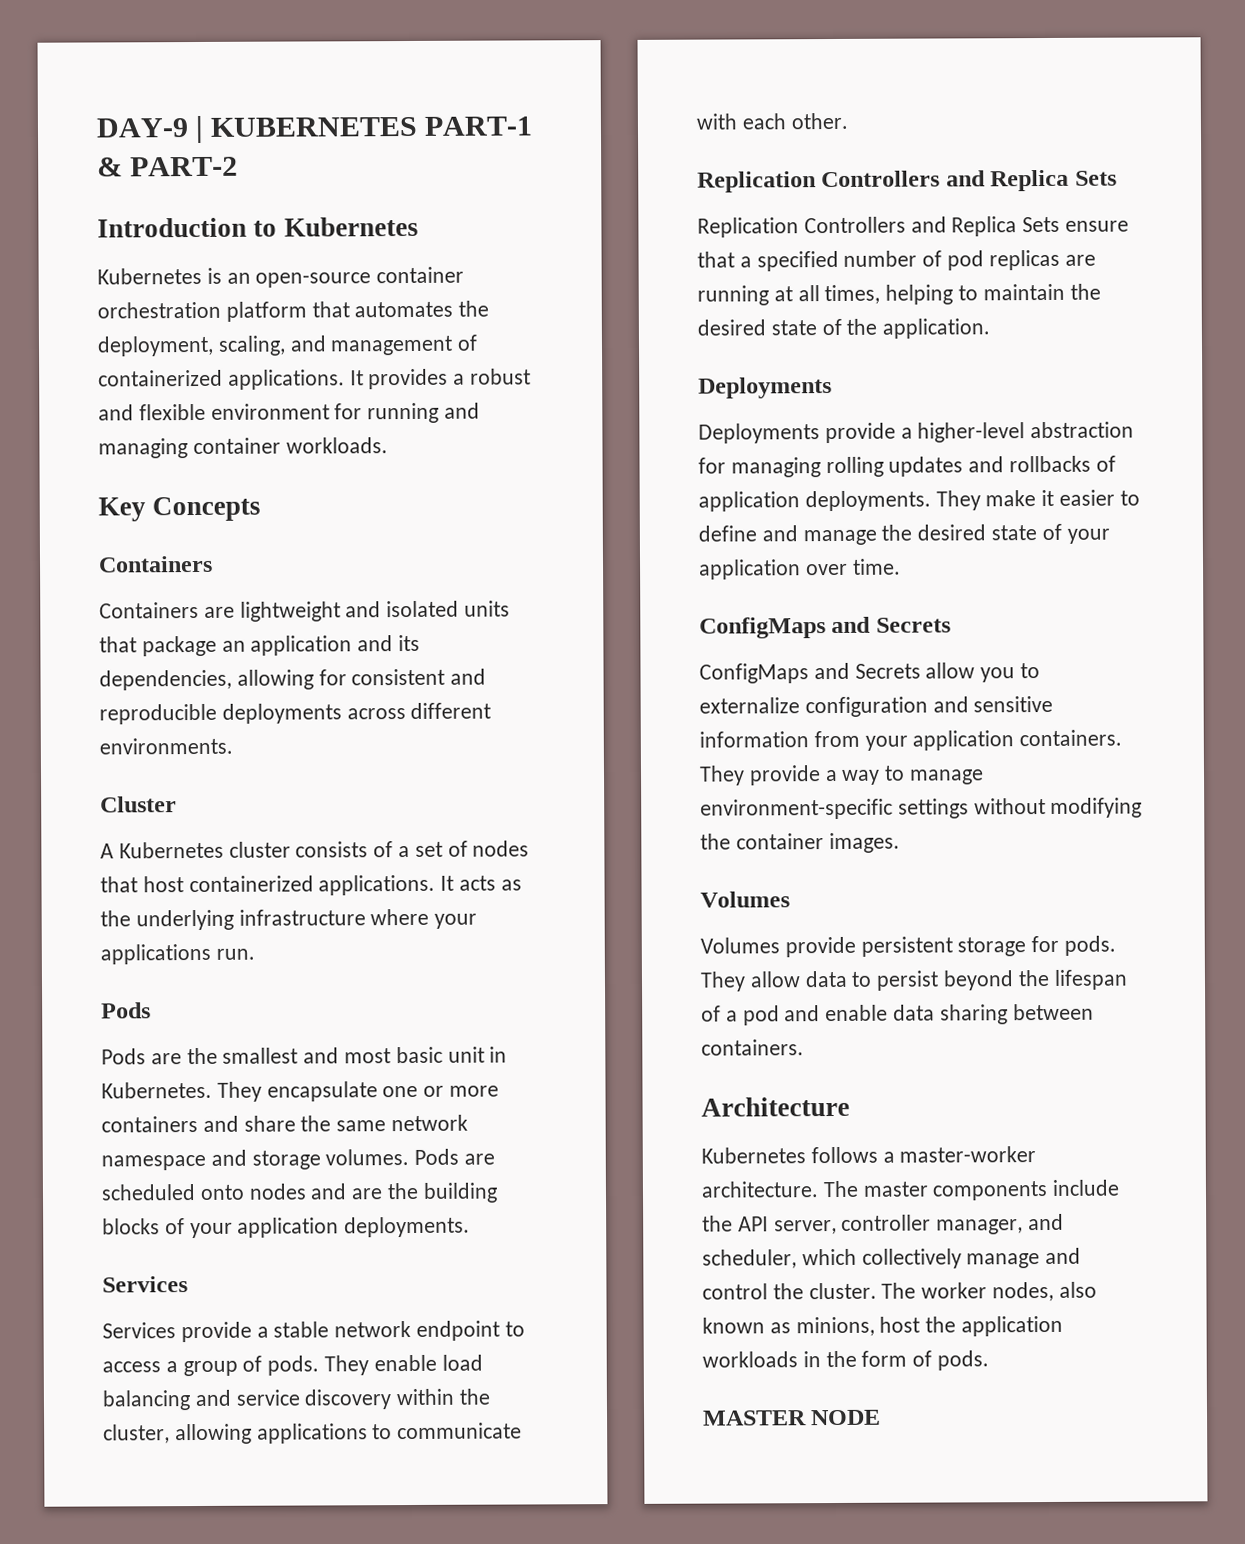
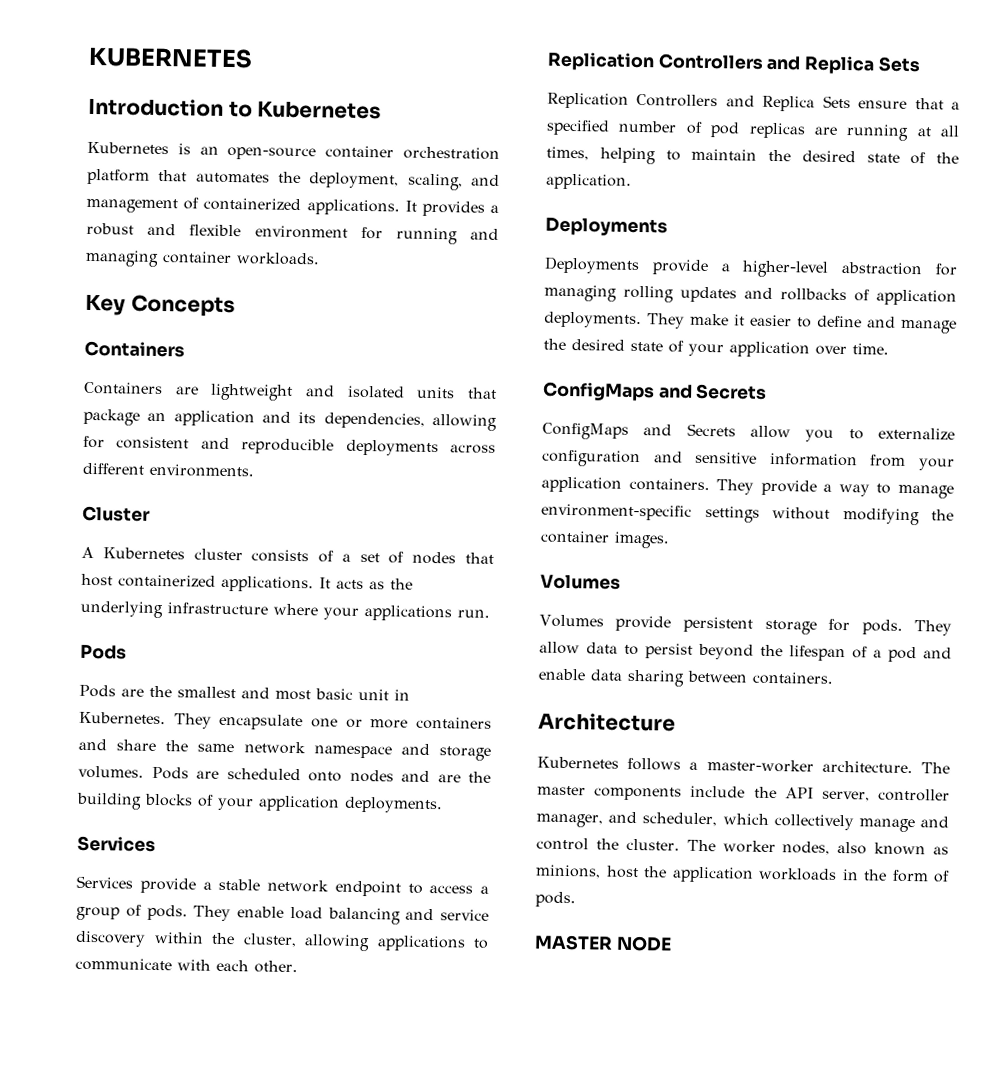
[96,115,205,144] DAY-9 | -> (88, 57) none
[424,116,533,136] [97,156,239,177] PART-1 & PART-2 -> (253, 57) none

